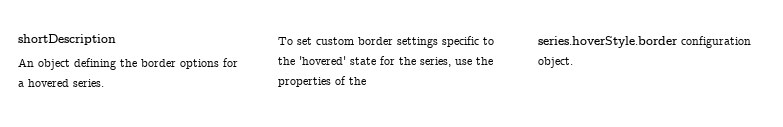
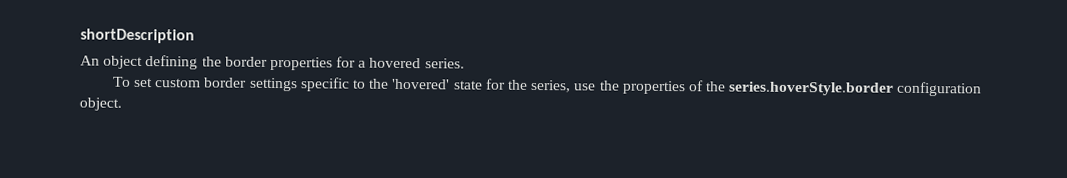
[180,59,219,69] options -> [269,56,333,71] properties

